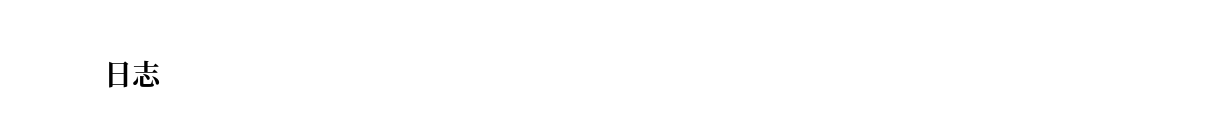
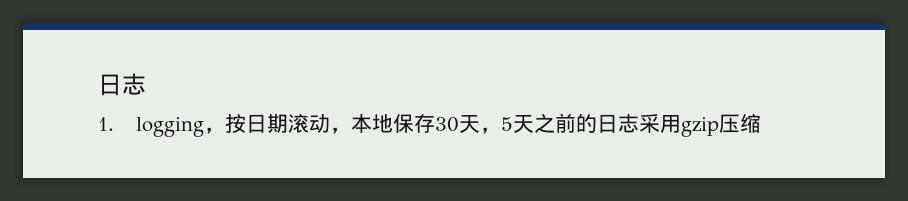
[104,60,163,88] 日志 -> [98,73,146,96] [98,113,762,137] 日志 // 1. logging，按日期滚动，本地保存30天，5天之前的日志采用gzip压缩

